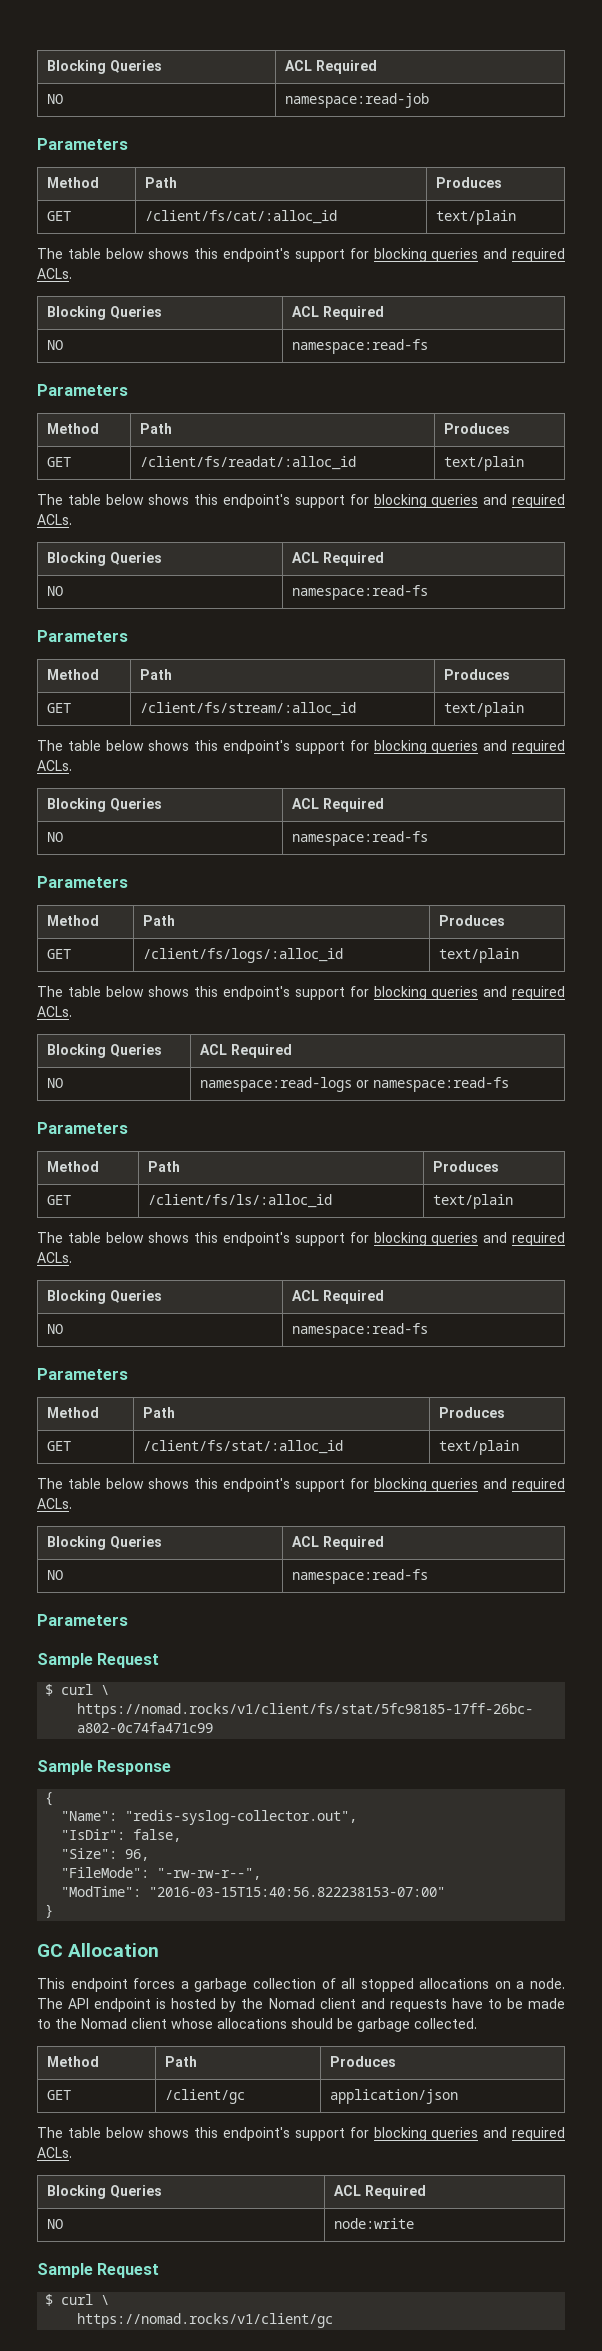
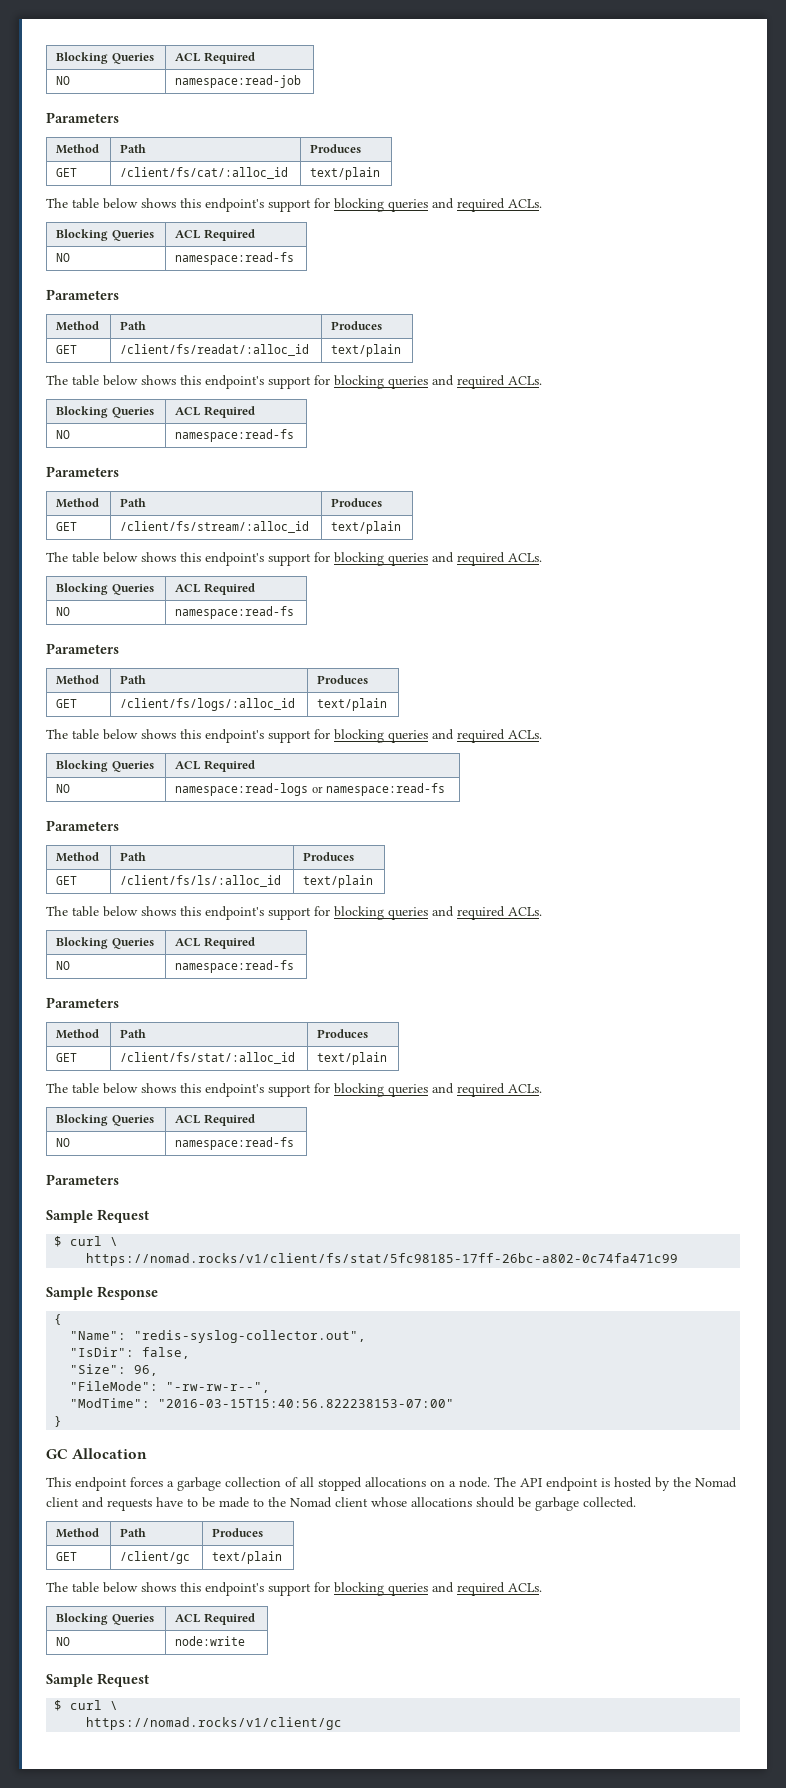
[329,2089,458,2104] application/json -> [212,1551,283,1564] text/plain

